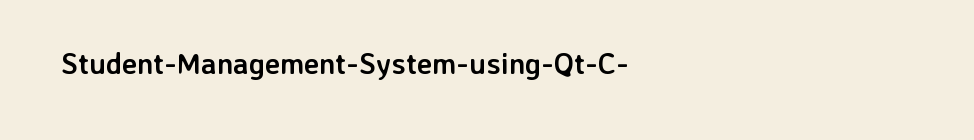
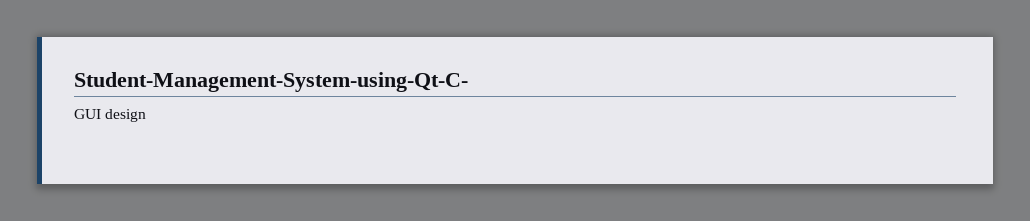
(629, 66) none -> [74,109,147,122] // GUI design

